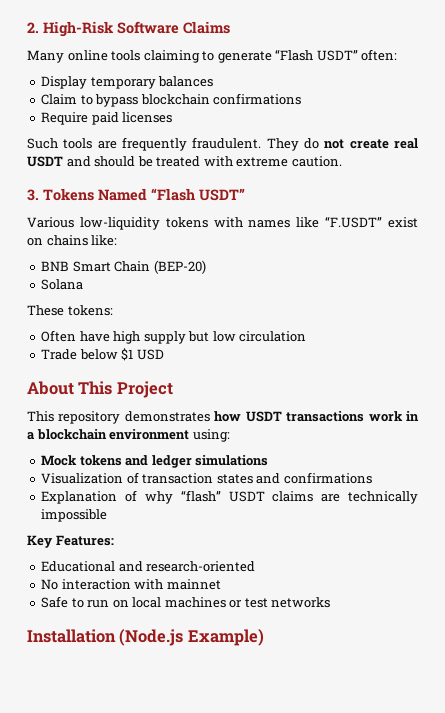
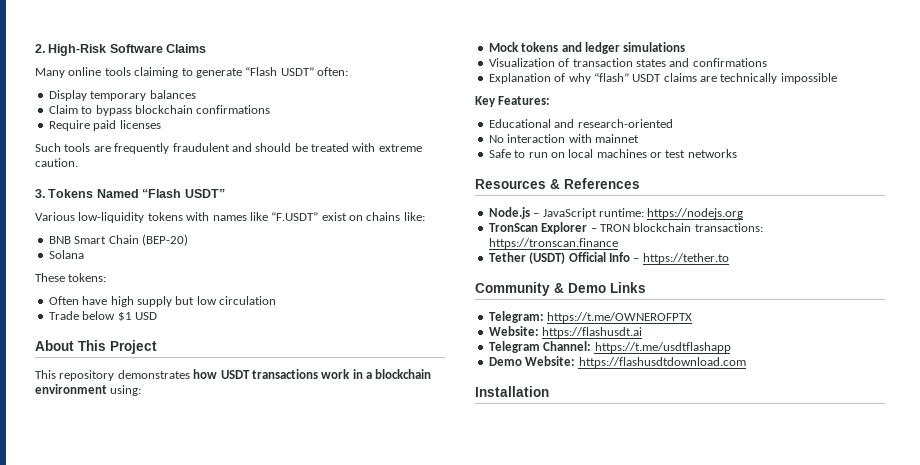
[192,137,418,151] [27,156,63,167] fraudulent. They do not create real USDT -> [172,143,230,152] fraudulent
(331, 602) none -> [475,178,640,189] [488,207,744,219] [488,222,763,234] [488,238,618,249] [488,252,729,264] [475,282,646,296] [488,311,693,323] [488,326,643,338] [488,341,731,353] [488,356,746,368] // Resources & References // Node.js – JavaScript runtime: https://nodejs.org // TronScan Explorer – TRON blockchain transactions: https://tronscan.finance // Tether (USDT) Official Info – https://tether.to // Community & Demo Links // Telegram: https://t.me/OWNEROFPTX // Website: https://flashusdt.ai // Telegram Channel: https://t.me/usdtflashapp // Demo Website: https://flashusdtdownload.com
[119,629,264,646] (Node.js Example) -> (549, 391) none

